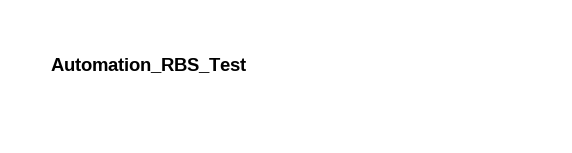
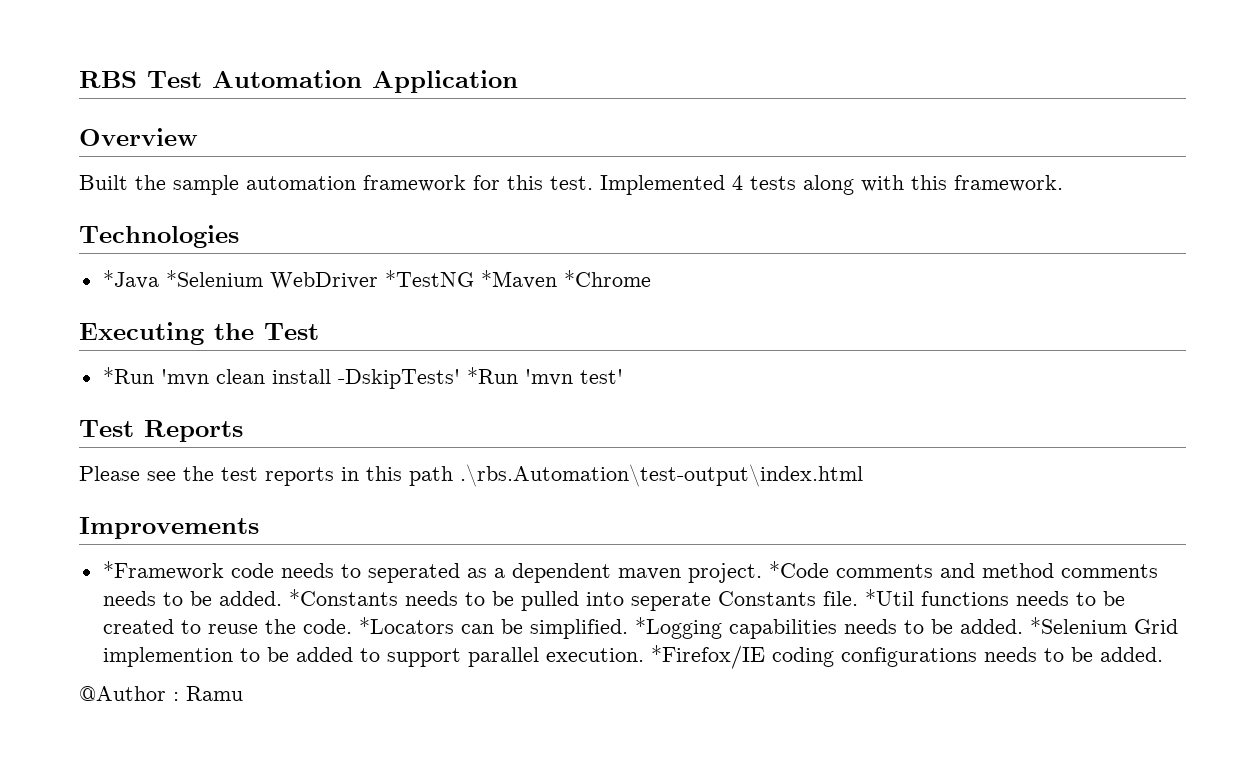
[51,58,246,73] Automation_RBS_Test -> [79,70,518,93] [79,128,198,146] [79,175,1063,195] [79,225,239,248] [102,270,651,289] [79,322,319,345] [102,367,623,389] [79,420,243,442] [79,464,863,487] [79,517,259,539] [102,561,1158,583] [102,589,1125,611] [102,617,1178,639] [102,645,1163,669] [79,686,243,701] RBS Test Automation Application // Overview // Built the sample automation framework for this test. Implemented 4 tests along with this framework. // Technologies // *Java *Selenium WebDriver *TestNG *Maven *Chrome // Executing the Test // *Run 'mvn clean install -DskipTests' *Run 'mvn test' // Test Reports // Please see the test reports in this path .\rbs.Automation\test-output\index.html // Improvements // *Framework code needs to seperated as a dependent maven project. *Code comments and method comments needs to be added. *Constants needs to be pulled into seperate Constants file. *Util functions needs to be created to reuse the code. *Locators can be simplified. *Logging capabilities needs to be added. *Selenium Grid implemention to be added to support parallel execution. *Firefox/IE coding configurations needs to be added. // @Author : Ramu

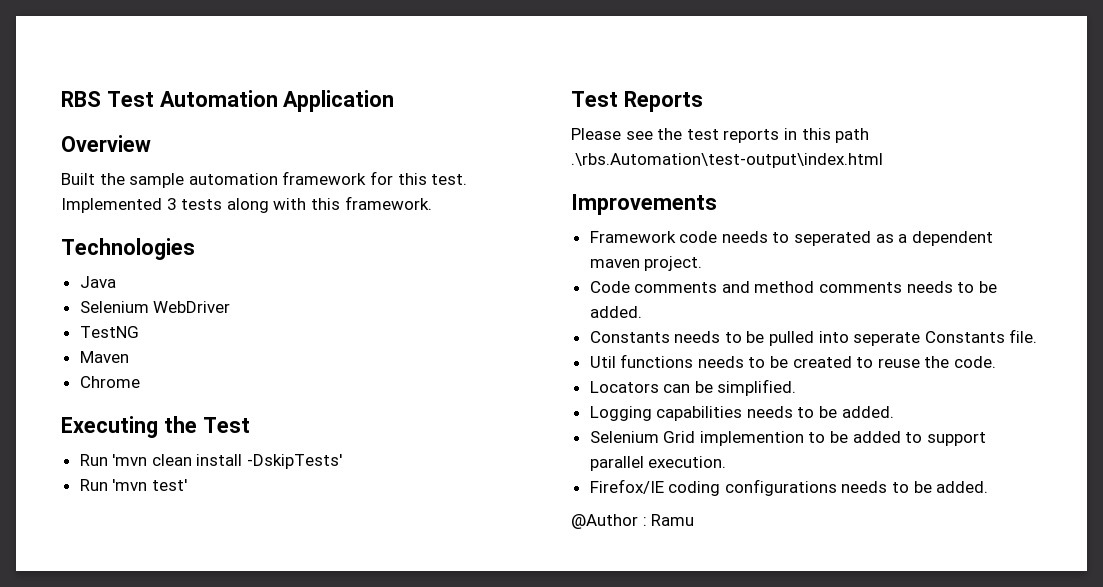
[732,175,743,190] 4 -> [166,198,177,210] 3
[102,270,263,289] *Java *Selenium -> [79,276,116,288] [79,301,149,313] Java // Selenium
[384,270,651,289] *TestNG *Maven *Chrome -> [79,326,139,338] [79,351,129,363] [79,376,140,388] // TestNG // Maven // Chrome
[102,367,154,384] *Run -> [79,454,108,466] Run
[466,367,518,384] *Run -> [79,479,108,491] // Run
[102,561,224,580] *Framework -> [589,231,676,243] Framework
[768,561,829,578] *Code -> [589,281,630,293] // Code
[288,589,398,606] *Constants -> [589,331,670,343] // Constants
[864,589,914,606] *Util -> [589,356,616,368] // Util
[358,617,454,634] *Locators -> [589,381,659,393] // Locators
[634,617,722,639] *Logging -> [589,406,652,421] // Logging
[1029,617,1127,634] *Selenium -> [589,431,659,443] // Selenium
[650,645,765,669] *Firefox/IE -> [589,479,664,494] // Firefox/IE

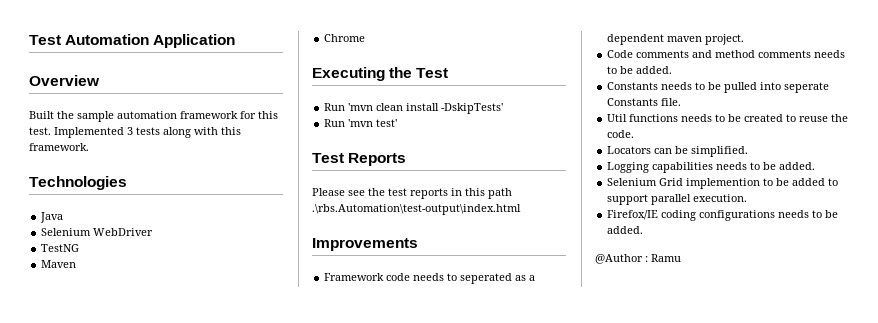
[61,91,101,107] RBS -> (29, 40) none

